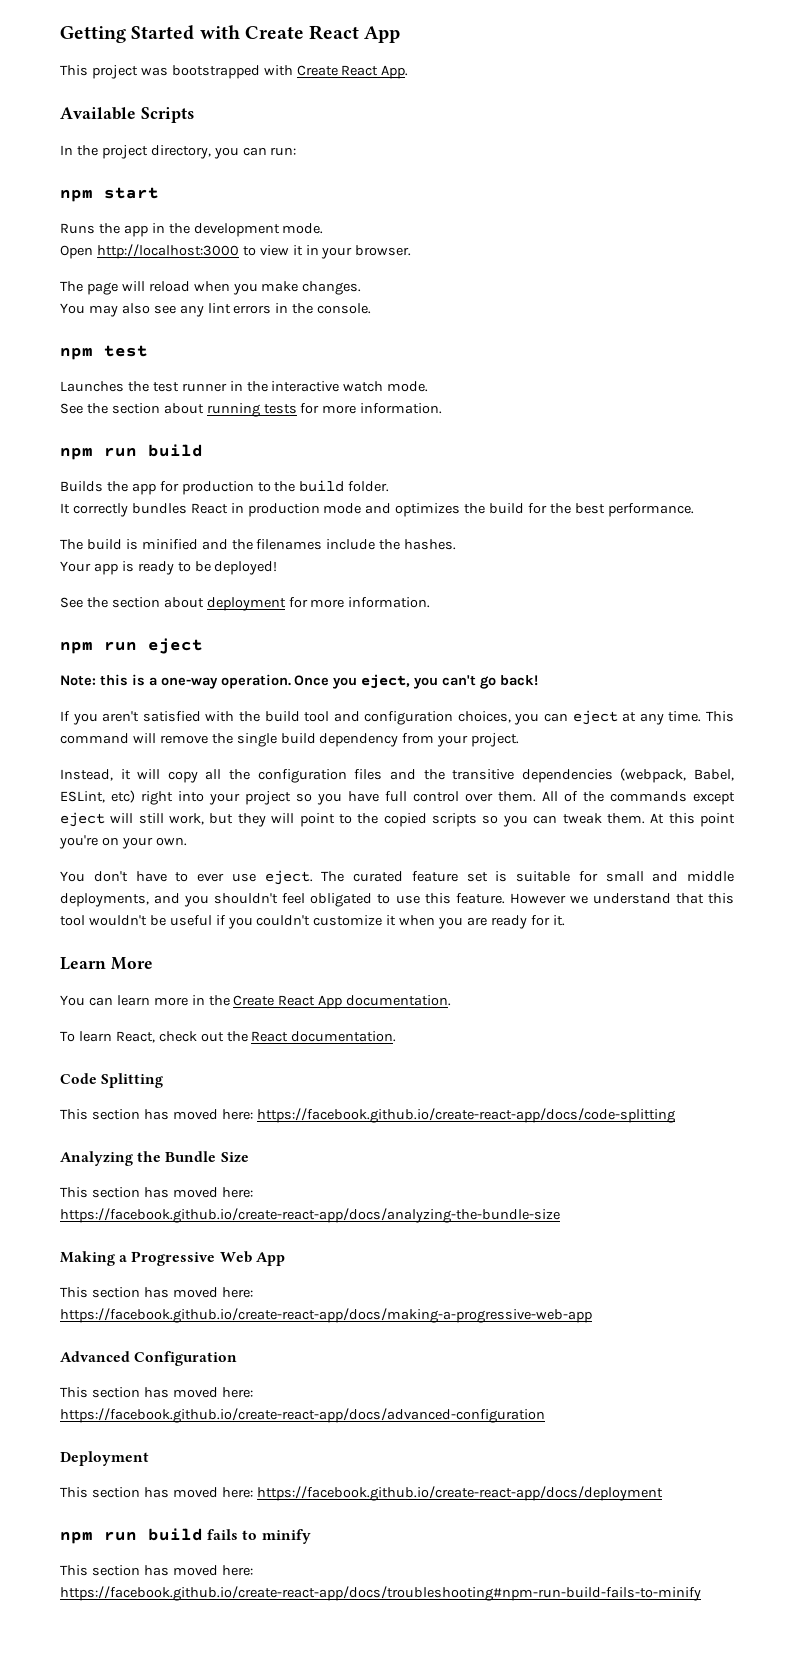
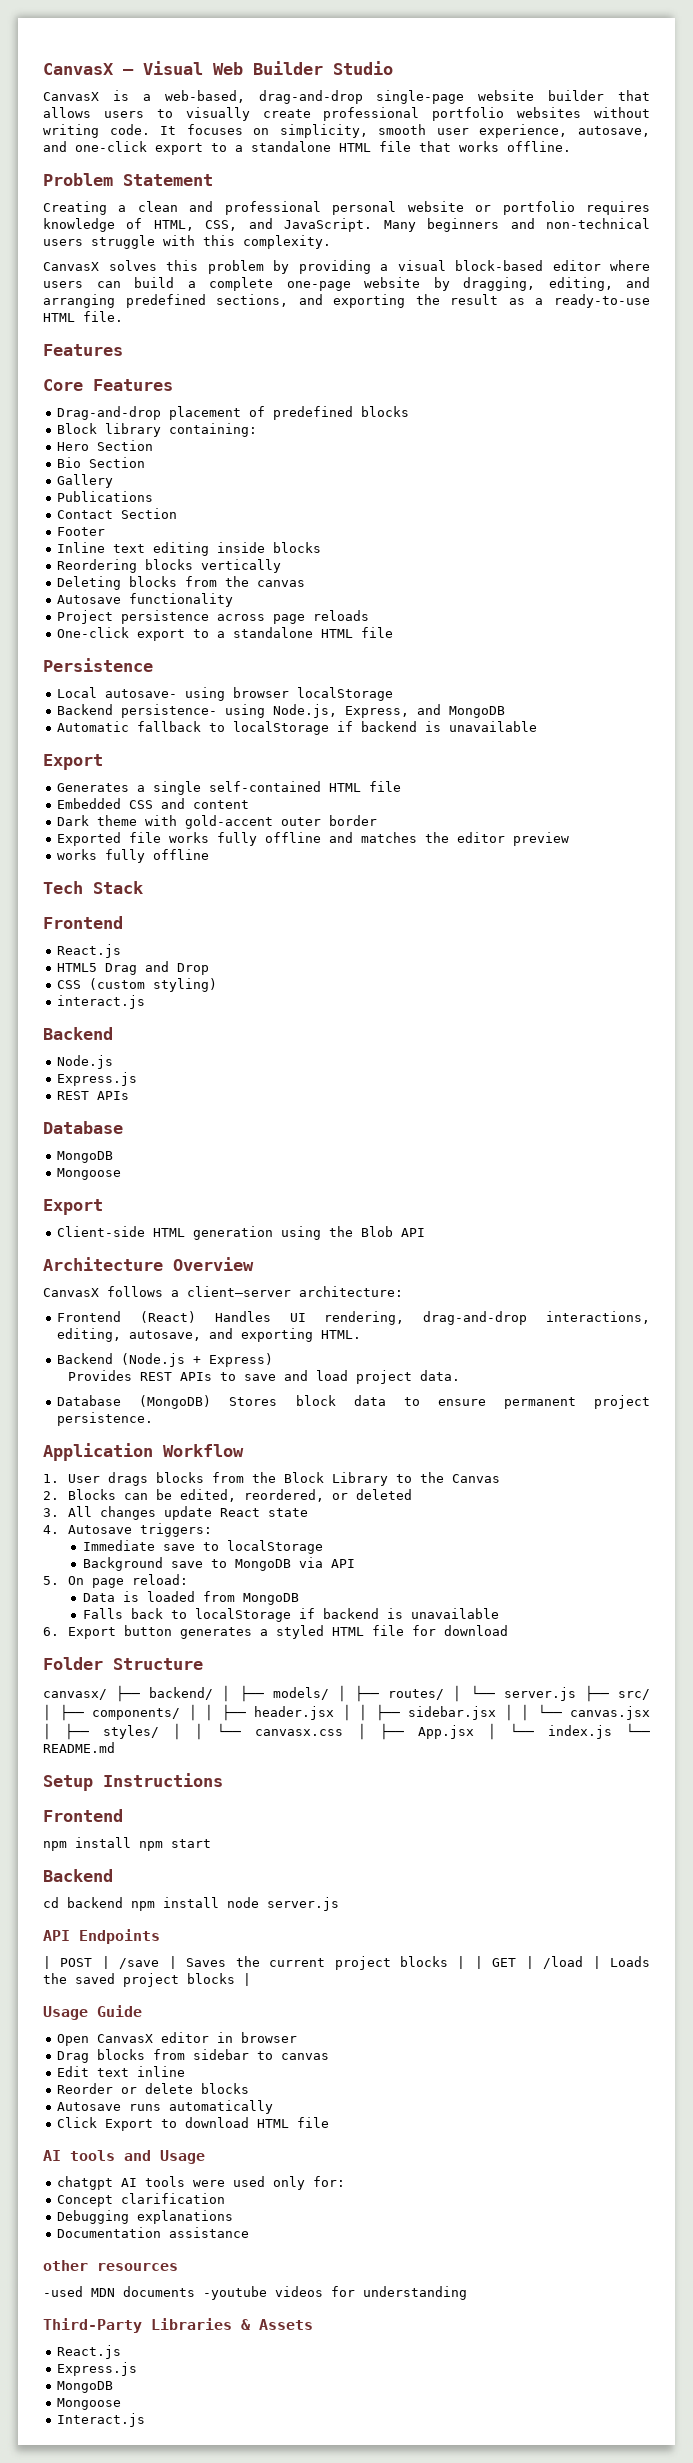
[60,25,401,43] [60,65,409,79] [60,107,194,123] [60,145,297,159] [60,187,159,202] [60,223,324,237] [60,244,412,259] [60,281,362,295] [60,303,372,317] [60,345,148,360] [60,381,429,392] [60,403,443,417] [60,444,203,460] [60,480,390,495] [60,503,694,517] [60,539,457,550] [60,561,278,575] [60,597,431,611] [60,638,203,654] [60,674,538,689] [60,710,734,725] [60,733,520,747] [60,768,735,783] [60,790,735,805] [60,812,735,827] [59,835,187,849] [60,870,734,885] [60,893,734,907] [60,915,565,929] [60,957,153,970] [60,995,452,1009] [60,1031,397,1043] [60,1073,164,1088] [60,1108,675,1123] [60,1151,249,1166] [60,1187,253,1198] [60,1208,560,1223] [60,1251,285,1266] [60,1287,253,1298] [60,1308,592,1323] [60,1351,238,1366] [60,1387,253,1398] [60,1408,545,1423] [60,1451,149,1466] [60,1486,663,1501] [60,1528,311,1544] [60,1565,253,1576] [60,1586,701,1601] Getting Started with Create React App // This project was bootstrapped with Create React App. // Available Scripts // In the project directory, you can run: // npm start // Runs the app in the development mode. // Open http://localhost:3000 to view it in your browser. // The page will reload when you make changes. // You may also see any lint errors in the console. // npm test // Launches the test runner in the interactive watch mode. // See the section about running tests for more information. // npm run build // Builds the app for production to the build folder. // It correctly bundles React in production mode and optimizes the build for the best performance. // The build is minified and the filenames include the hashes. // Your app is ready to be deployed! // See the section about deployment for more information. // npm run eject // Note: this is a one-way operation. Once you eject, you can't go back! // If you aren't satisfied with the build tool and configuration choices, you can eject at any time. This command will remove the single build dependency from your project. // Instead, it will copy all the configuration files and the transitive dependencies (webpack, Babel, ESLint, etc) right into your project so you have full control over them. All of the commands except eject will still work, but they will point to the copied scripts so you can tweak them. At this point you're on your own. // You don't have to ever use eject. The curated feature set is suitable for small and middle deployments, and you shouldn't feel obligated to use this feature. However we understand that this tool wouldn't be useful if you couldn't customize it when you are ready for it. // Learn More // You can learn more in the Create React App documentation. // To learn React, check out the React documentation. // Code Splitting // This section has moved here: https://facebook.github.io/create-react-app/docs/code-splitting // Analyzing the Bundle Size // This section has moved here: https://facebook.github.io/create-react-app/docs/analyzing-the-bundle-size // Making a Progressive Web App // This section has moved here: https://facebook.github.io/create-react-app/docs/making-a-progressive-web-app // Advanced Configuration // This section has moved here: https://facebook.github.io/create-react-app/docs/advanced-configuration // Deployment // This section has moved here: https://facebook.github.io/create-react-app/docs/deployment // npm run build fails to minify // This section has moved here: https://facebook.github.io/create-react-app/docs/troubleshooting#npm-run-build-fails-to-minify -> [43,61,393,75] [43,90,650,104] [43,107,650,121] [43,124,650,138] [43,141,571,155] [43,173,213,186] [43,201,651,215] [43,218,651,232] [43,235,331,249] [43,260,650,274] [43,277,650,291] [43,294,650,308] [43,311,123,322] [43,344,123,356] [43,379,173,391] [57,406,410,420] [57,423,258,437] [57,440,154,451] [57,457,146,468] [57,474,114,488] [57,491,154,502] [57,508,178,519] [57,527,106,536] [57,542,322,556] [57,559,282,573] [57,576,306,590] [57,593,234,607] [57,610,370,624] [57,627,394,641] [43,658,153,672] [57,687,394,701] [57,704,506,718] [57,721,538,735] [43,754,103,770] [57,781,402,795] [57,798,250,809] [57,815,378,829] [57,832,570,846] [57,849,210,863] [43,881,143,894] [43,916,123,929] [57,944,122,958] [57,961,210,975] [57,978,218,992] [57,995,146,1009] [43,1027,113,1040] [57,1055,114,1069] [57,1072,138,1086] [57,1091,130,1100] [43,1121,123,1134] [57,1151,114,1163] [57,1168,122,1180] [43,1199,103,1215] [57,1226,426,1240] [43,1257,254,1271] [43,1286,403,1297] [57,1311,650,1325] [57,1328,362,1342] [57,1353,274,1367] [68,1370,461,1384] [57,1395,650,1409] [57,1412,154,1426] [43,1443,244,1461] [43,1472,501,1486] [43,1489,413,1502] [43,1506,309,1520] [43,1523,213,1537] [82,1540,323,1554] [82,1557,355,1571] [43,1574,189,1588] [82,1591,299,1605] [82,1608,499,1622] [43,1625,509,1639] [43,1657,203,1670] [43,1685,650,1702] [43,1704,650,1721] [43,1723,651,1740] [43,1742,115,1753] [43,1773,223,1791] [43,1809,123,1822] [43,1837,211,1851] [43,1869,113,1882] [43,1897,339,1911] [43,1929,160,1944] [43,1956,650,1970] [43,1973,251,1987] [43,2005,142,2020] [57,2032,298,2046] [57,2049,330,2063] [57,2066,186,2077] [57,2083,250,2094] [57,2100,274,2114] [57,2117,330,2131] [43,2150,205,2164] [57,2176,346,2190] [57,2193,226,2207] [57,2210,234,2224] [57,2227,250,2238] [43,2260,178,2271] [43,2286,467,2300] [43,2318,313,2333] [57,2345,122,2359] [57,2362,138,2376] [57,2381,114,2393] [57,2398,122,2410] [57,2413,146,2427] CanvasX – Visual Web Builder Studio // CanvasX is a web-based, drag-and-drop single-page website builder that allows users to visually create professional portfolio websites without writing code. It focuses on simplicity, smooth user experience, autosave, and one-click export to a standalone HTML file that works offline. // Problem Statement // Creating a clean and professional personal website or portfolio requires knowledge of HTML, CSS, and JavaScript. Many beginners and non-technical users struggle with this complexity. // CanvasX solves this problem by providing a visual block-based editor where users can build a complete one-page website by dragging, editing, and arranging predefined sections, and exporting the result as a ready-to-use HTML file. // Features // Core Features // Drag-and-drop placement of predefined blocks // Block library containing: // Hero Section // Bio Section // Gallery // Publications // Contact Section // Footer // Inline text editing inside blocks // Reordering blocks vertically // Deleting blocks from the canvas // Autosave functionality // Project persistence across page reloads // One-click export to a standalone HTML file // Persistence // Local autosave- using browser localStorage // Backend persistence- using Node.js, Express, and MongoDB // Automatic fallback to localStorage if backend is unavailable // Export // Generates a single self-contained HTML file // Embedded CSS and content // Dark theme with gold-accent outer border // Exported file works fully offline and matches the editor preview // works fully offline // Tech Stack // Frontend // React.js // HTML5 Drag and Drop // CSS (custom styling) // interact.js // Backend // Node.js // Express.js // REST APIs // Database // MongoDB // Mongoose // Export // Client-side HTML generation using the Blob API // Architecture Overview // CanvasX follows a client–server architecture: // Frontend (React) Handles UI rendering, drag-and-drop interactions, editing, autosave, and exporting HTML. // Backend (Node.js + Express) // Provides REST APIs to save and load project data. // Database (MongoDB) Stores block data to ensure permanent project persistence. // Application Workflow // 1. User drags blocks from the Block Library to the Canvas // 2. Blocks can be edited, reordered, or deleted // 3. All changes update React state // 4. Autosave triggers: // Immediate save to localStorage // Background save to MongoDB via API // 5. On page reload: // Data is loaded from MongoDB // Falls back to localStorage if backend is unavailable // 6. Export button generates a styled HTML file for download // Folder Structure // canvasx/ ├── backend/ │ ├── models/ │ ├── routes/ │ └── server.js ├── src/ │ ├── components/ │ │ ├── header.jsx │ │ ├── sidebar.jsx │ │ └── canvas.jsx │ ├── styles/ │ │ └── canvasx.css │ ├── App.jsx │ └── index.js └── README.md // Setup Instructions // Frontend // npm install npm start // Backend // cd backend npm install node server.js // API Endpoints // | POST | /save | Saves the current project blocks | | GET | /load | Loads the saved project blocks | // Usage Guide // Open CanvasX editor in browser // Drag blocks from sidebar to canvas // Edit text inline // Reorder or delete blocks // Autosave runs automatically // Click Export to download HTML file // AI tools and Usage // chatgpt AI tools were used only for: // Concept clarification // Debugging explanations // Documentation assistance // other resources // -used MDN documents -youtube videos for understanding // Third-Party Libraries & Assets // React.js // Express.js // MongoDB // Mongoose // Interact.js

